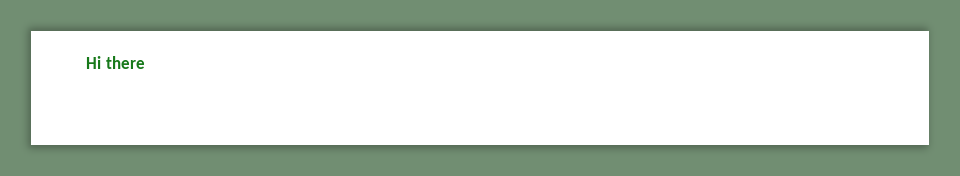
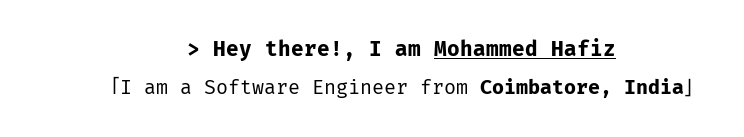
[86,56,145,69] Hi there -> [187,38,616,61] [107,76,696,98] > Hey there!, I am Mohammed Hafiz // 「I am a Software Engineer from Coimbatore, India」

